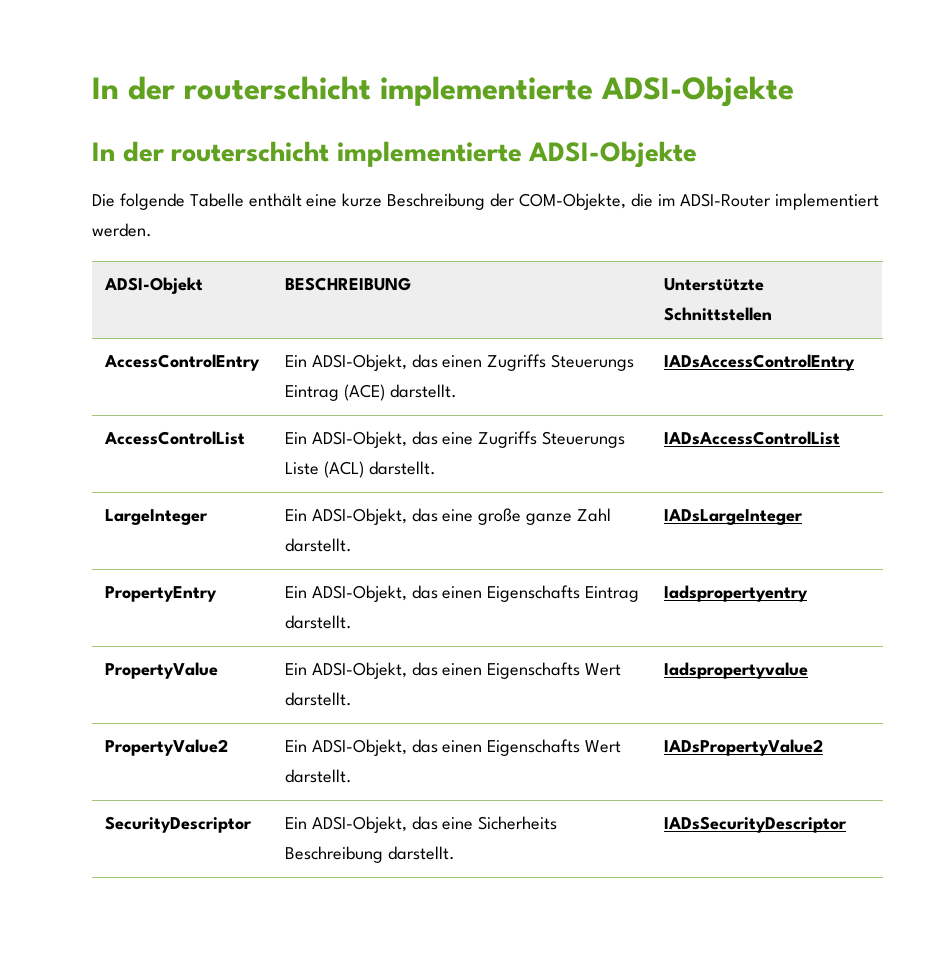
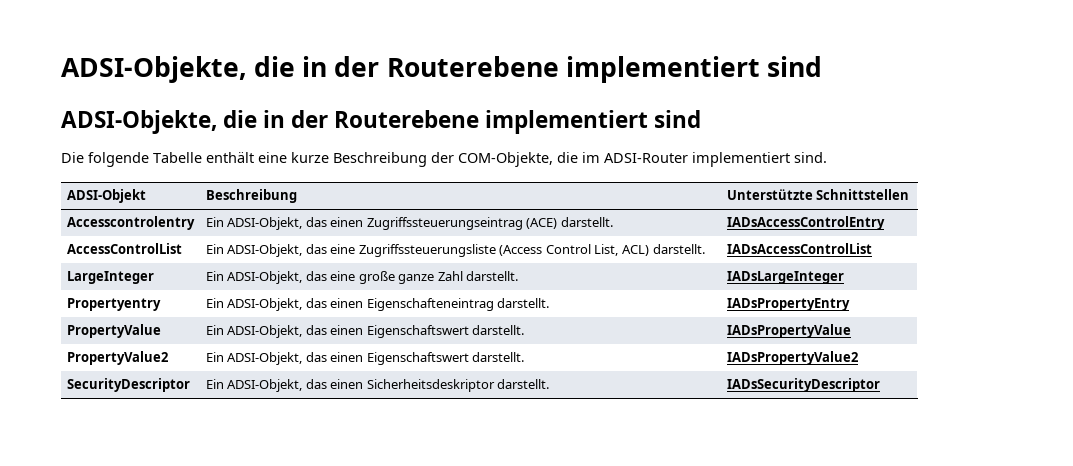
[92,76,794,107] [92,141,698,168] In der routerschicht implementierte ADSI-Objekte // In der routerschicht implementierte ADSI-Objekte -> [61,56,822,83] [61,110,702,134] ADSI-Objekte, die in der Routerebene implementiert sind // ADSI-Objekte, die in der Routerebene implementiert sind
[92,223,152,237] werden. -> [794,152,827,163] sind.
[284,277,411,291] BESCHREIBUNG -> [205,189,297,203] Beschreibung
[103,354,260,371] [284,354,635,371] [284,385,339,401] AccessControlEntry | Ein ADSI-Objekt, das einen Zugriffs Steuerungs Eintrag -> [66,216,195,230] [205,217,523,230] Accesscontrolentry | Ein ADSI-Objekt, das einen Zugriffssteuerungseintrag
[478,431,626,448] [284,461,364,478] Zugriffs Steuerungs Liste (ACL) -> [358,244,649,257] Zugriffssteuerungsliste (Access Control List, ACL)
[104,586,217,602] [284,585,640,602] [284,615,352,629] [663,585,808,602] PropertyEntry | Ein ADSI-Objekt, das einen Eigenschafts Eintrag darstellt. | Iadspropertyentry -> [66,298,161,311] [205,298,550,311] [726,298,850,311] Propertyentry | Ein ADSI-Objekt, das einen Eigenschafteneintrag darstellt. | IADsPropertyEntry
[487,662,622,679] [284,692,352,706] [663,662,808,679] Eigenschafts Wert darstellt. | Iadspropertyvalue -> [366,325,525,338] [726,324,851,338] Eigenschaftswert darstellt. | IADsPropertyValue
[487,739,622,756] Eigenschafts Wert -> [366,352,469,365] Eigenschaftswert
[442,816,558,830] [284,846,383,863] eine Sicherheits Beschreibung -> [330,379,495,392] einen Sicherheitsdeskriptor

